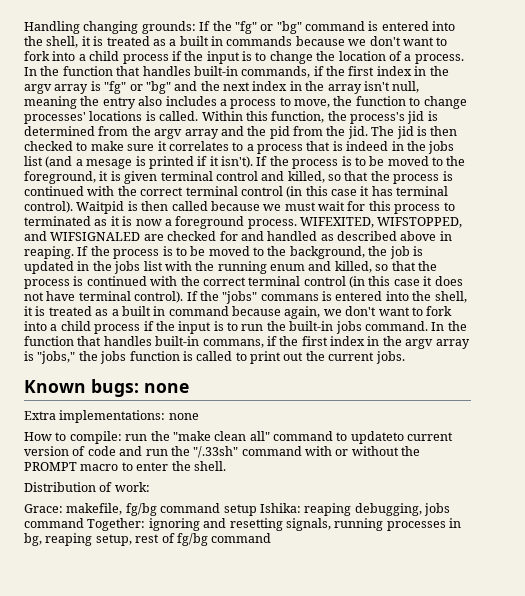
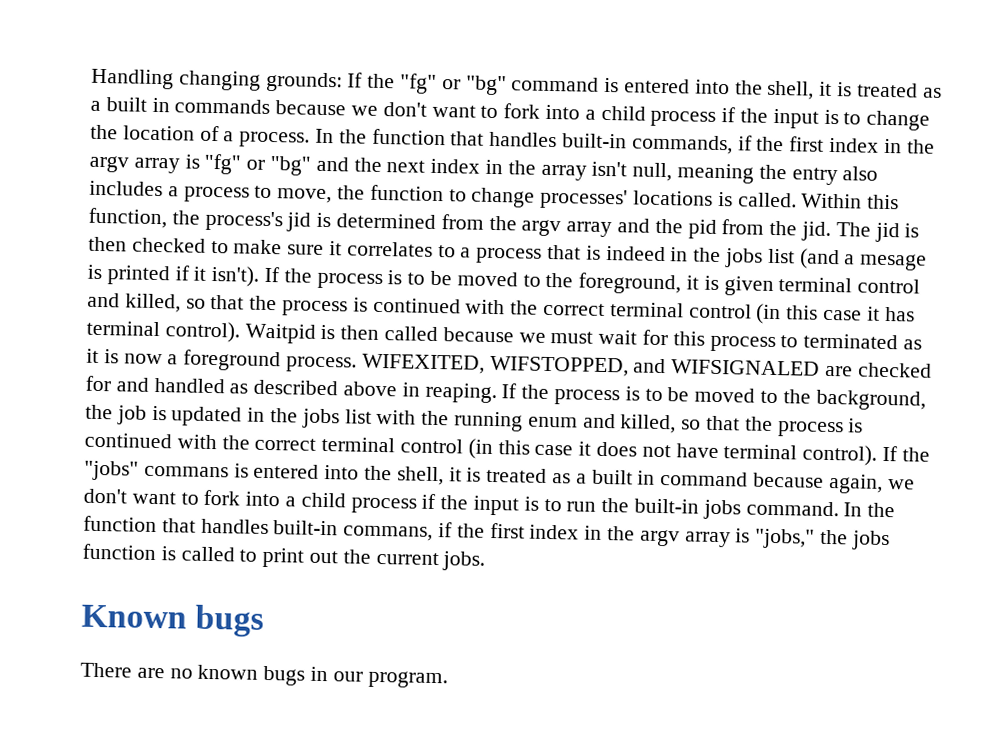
[91,379,189,397] [24,410,199,423] [24,431,454,444] [24,446,421,458] [24,461,226,471] [24,482,150,492] [24,503,450,516] [24,518,461,531] [24,533,272,546] bugs: none // Extra implementations: none // How to compile: run the "make clean all" command to updateto current version of code and run the "/.33sh" command with or without the PROMPT macro to enter the shell. // Distribution of work: // Grace: makefile, fg/bg command setup Ishika: reaping debugging, jobs command Together: ignoring and resetting signals, running processes in bg, reaping setup, rest of fg/bg command -> [195,604,265,637] [80,662,448,689] bugs // There are no known bugs in our program.

